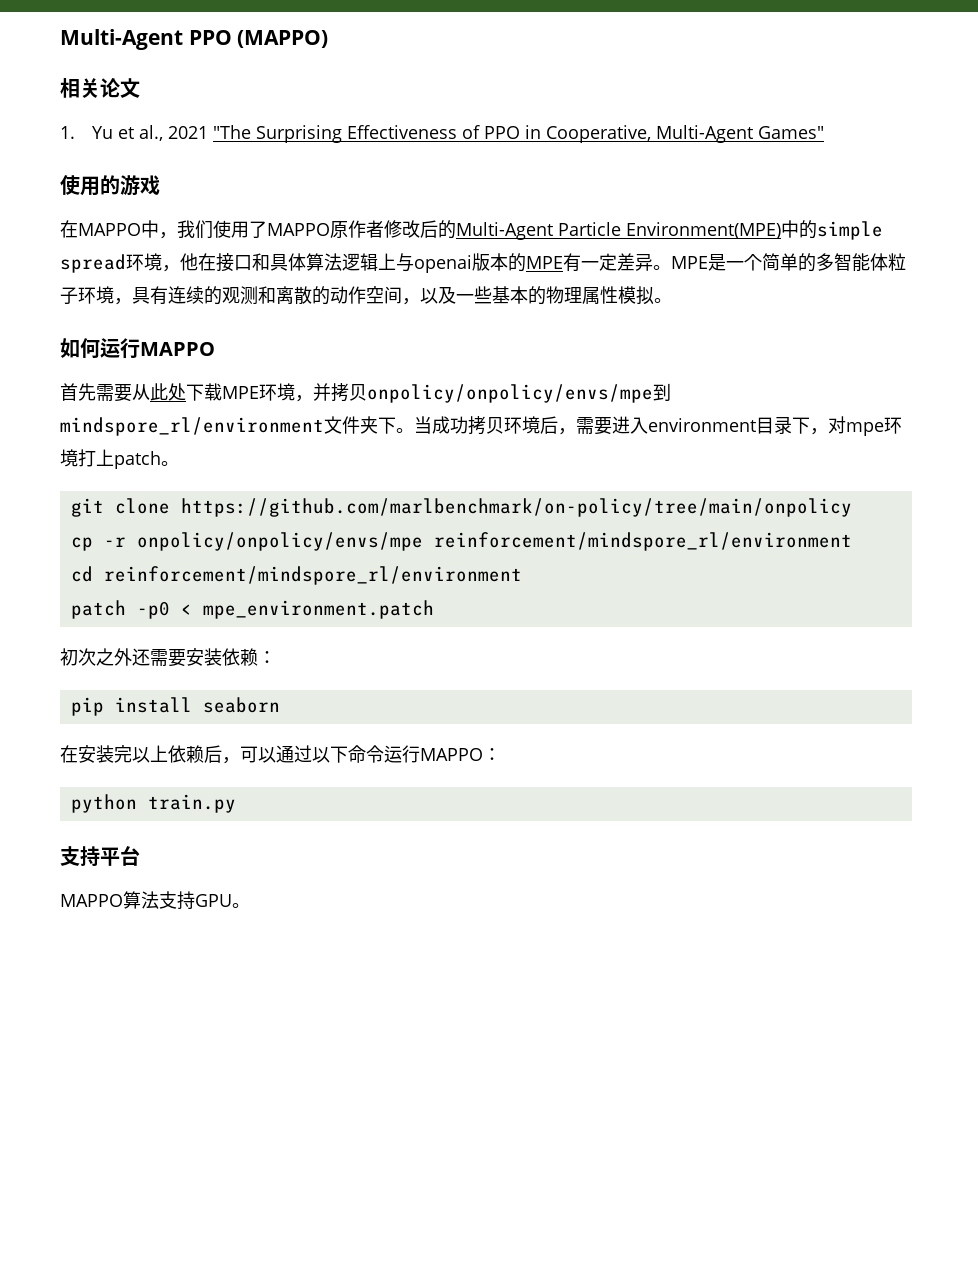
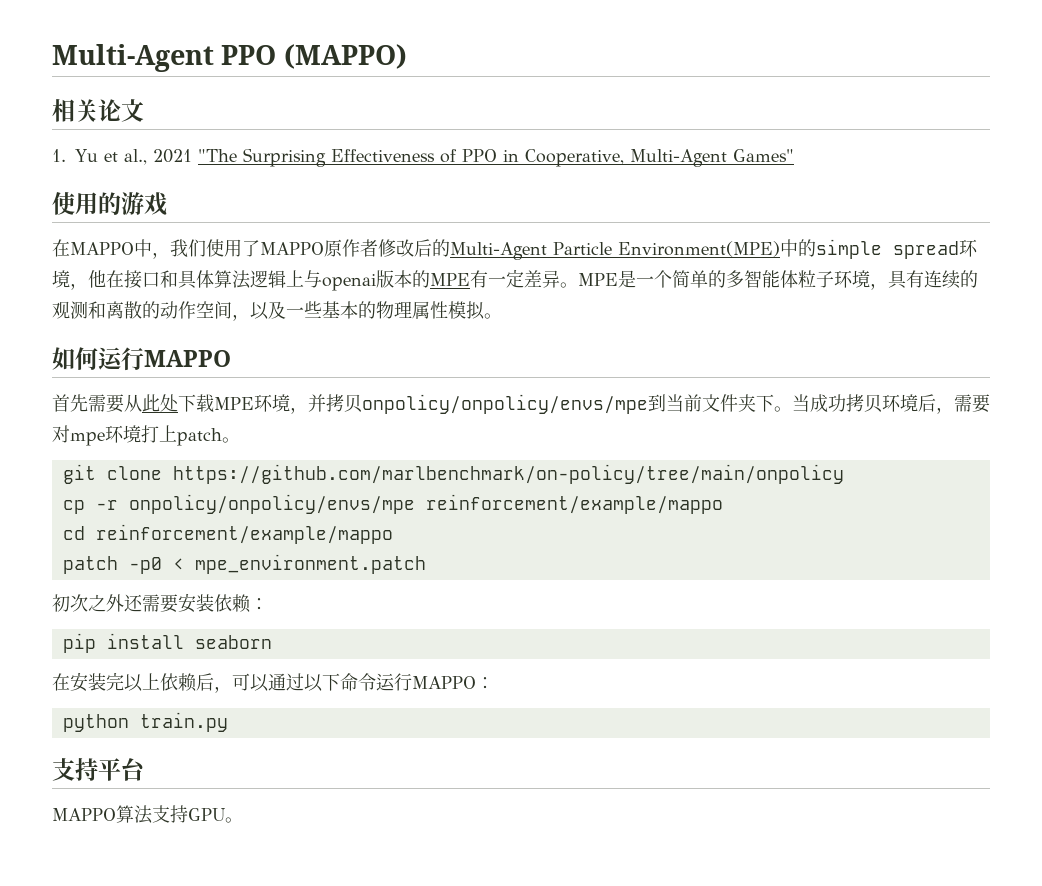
[60,417,324,436] mindspore_rl/environment -> [666,394,702,412] 当前
[612,416,828,435] 进入environment目录下， -> (990, 403) none
[433,532,852,551] reinforcement/mindspore_rl/environment -> [425,494,723,514] reinforcement/example/mappo
[103,566,522,585] reinforcement/mindspore_rl/environment -> [95,524,393,544] reinforcement/example/mappo

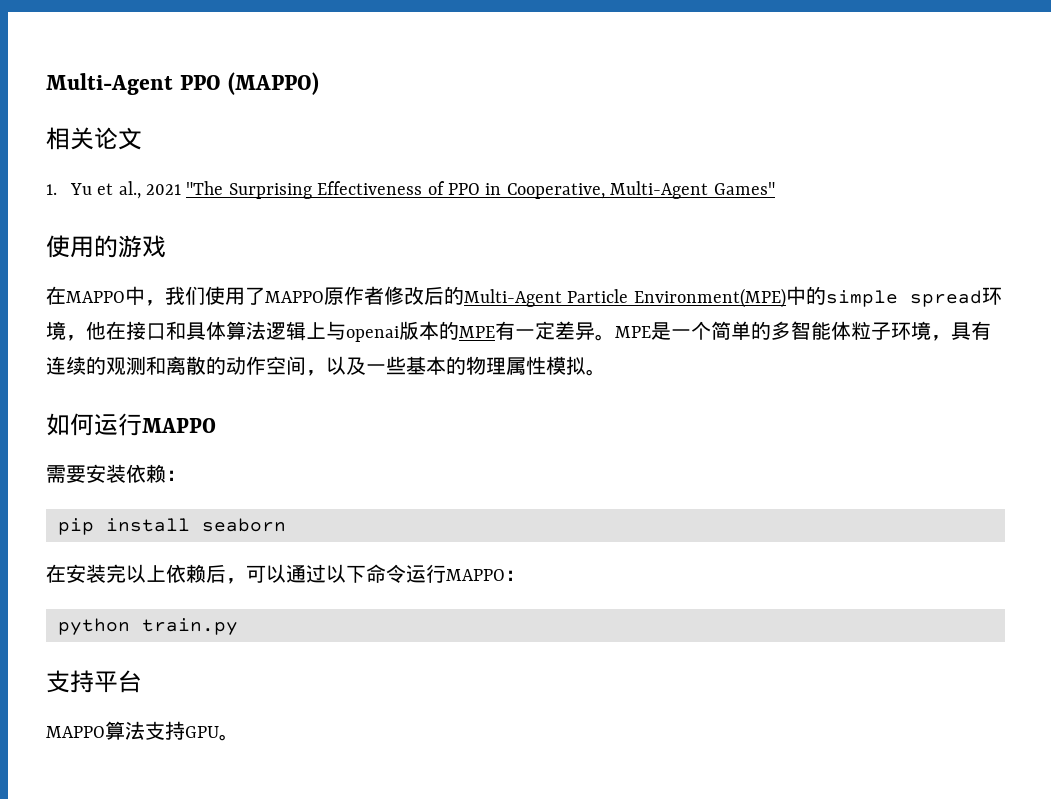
[52,394,990,414] [52,425,240,446] [62,464,844,484] [62,494,723,514] [62,524,393,544] [62,554,426,574] [52,594,143,612] 首先需要从此处下载MPE环境，并拷贝onpolicy/onpolicy/envs/mpe到当前文件夹下。当成功拷贝环境后，需要对mpe环境打上patch。 // git clone https://github.com/marlbenchmark/on-policy/tree/main/onpolicy // cp -r onpolicy/onpolicy/envs/mpe reinforcement/example/mappo // cd reinforcement/example/mappo // patch -p0 < mpe_environment.patch // 初次之外还 -> (216, 425) none

